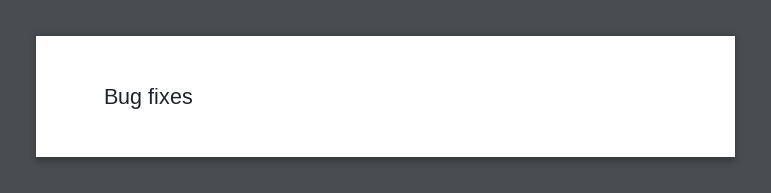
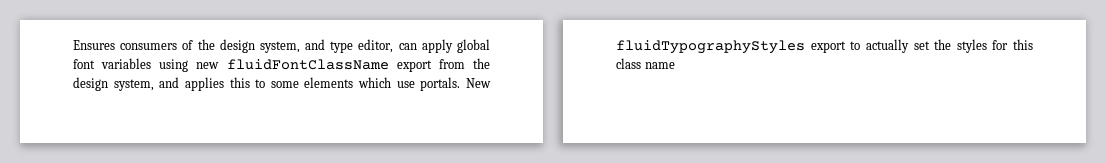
[104,88,193,109] Bug fixes -> [73,39,491,53] [73,58,491,72] [73,77,491,91] [616,39,1033,54] [616,58,675,69] Ensures consumers of the design system, and type editor, can apply global font variables using new fluidFontClassName export from the design system, and applies this to some elements which use portals. New fluidTypographyStyles export to actually set the styles for this class name

